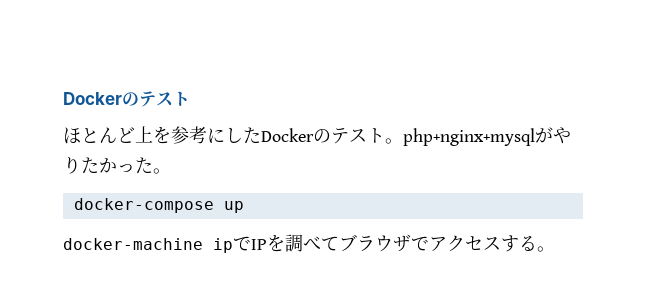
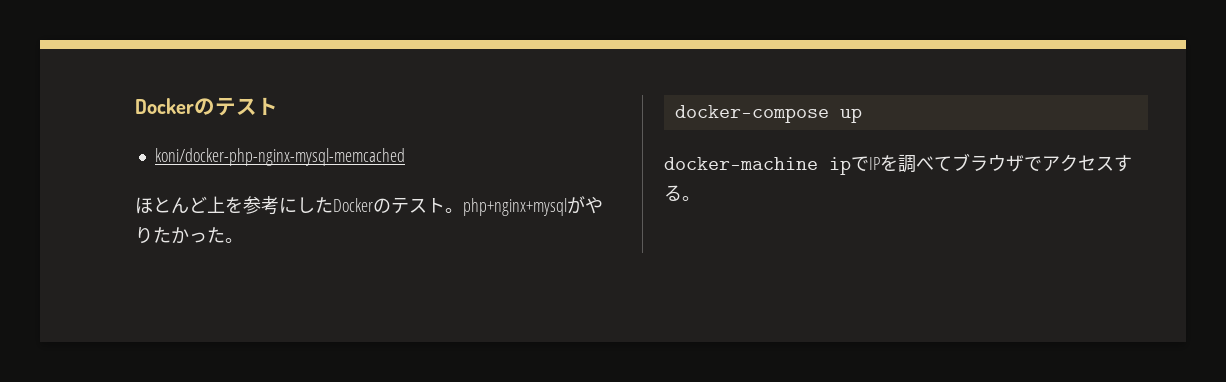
[63,91,190,107] Dockerのテスト -> [135,97,278,116] [154,148,405,166] Dockerのテスト // koni/docker-php-nginx-mysql-memcached

